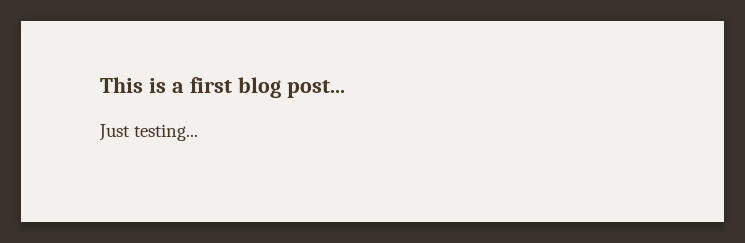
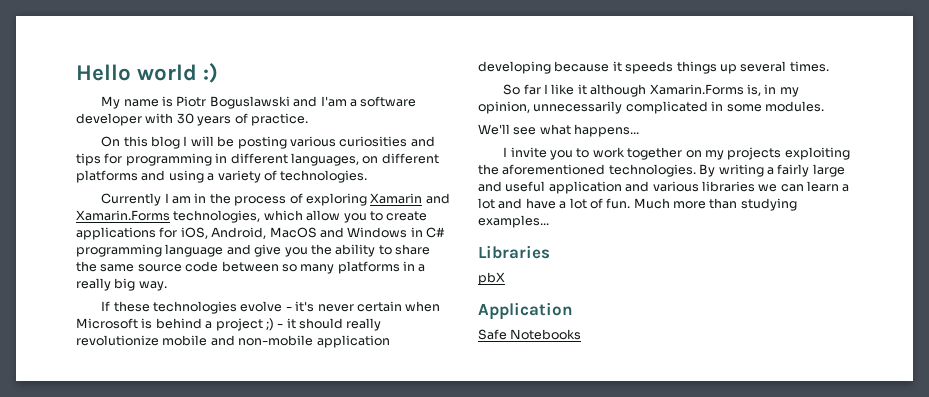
[100,77,345,98] [99,124,199,141] This is a first blog post... // Just testing... -> [76,63,219,83] [101,96,417,109] [76,113,308,126] [101,136,435,149] [76,153,439,166] [76,170,368,183] [101,193,450,206] [76,210,428,223] [76,227,445,240] [76,244,430,257] [76,261,426,274] [76,278,167,291] [101,301,441,314] [76,318,382,331] [76,335,390,348] [478,61,829,74] [503,84,799,97] [478,101,824,114] [478,124,640,137] [503,147,850,160] [478,164,845,177] [478,181,850,194] [478,198,797,211] [478,215,549,228] [478,245,550,259] [478,272,505,285] [478,302,573,320] [478,329,582,340] Hello world :) // My name is Piotr Boguslawski and I'am a software developer with 30 years of practice. // On this blog I will be posting various curiosities and tips for programming in different languages, on different platforms and using a variety of technologies. // Currently I am in the process of exploring Xamarin and Xamarin.Forms technologies, which allow you to create applications for iOS, Android, MacOS and Windows in C# programming language and give you the ability to share the same source code between so many platforms in a really big way. // If these technologies evolve - it's never certain when Microsoft is behind a project ;) - it should really revolutionize mobile and non-mobile application developing because it speeds things up several times. // So far I like it although Xamarin.Forms is, in my opinion, unnecessarily complicated in some modules. // We'll see what happens... // I invite you to work together on my projects exploiting the aforementioned technologies. By writing a fairly large and useful application and various libraries we can learn a lot and have a lot of fun. Much more than studying examples... // Libraries // pbX // Application // Safe Notebooks

